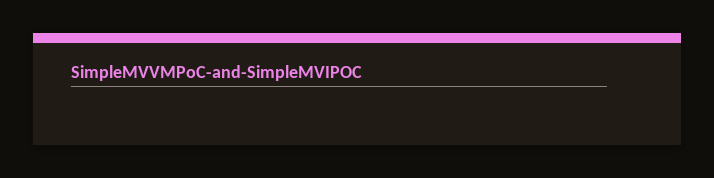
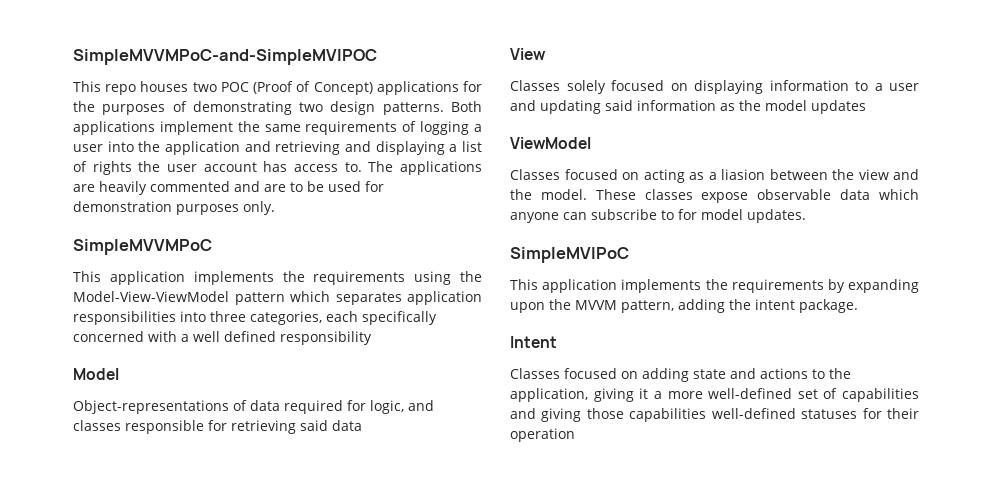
(362, 73) none -> [73,81,483,95] [73,101,482,115] [73,121,482,135] [73,141,483,155] [73,161,483,175] [73,181,384,195] [73,201,275,215] [73,239,212,255] [73,271,482,285] [73,291,482,305] [73,311,437,325] [73,331,372,345] [73,368,119,380] [73,400,434,414] [73,420,362,434] [510,48,546,60] [510,80,919,94] [510,100,866,114] [510,137,591,149] [510,169,919,183] [510,189,919,203] [510,209,806,223] [510,247,629,263] [510,279,919,293] [510,299,858,313] [510,336,557,348] [510,368,851,382] [510,388,919,402] [510,408,919,422] [510,428,575,442] // This repo houses two POC (Proof of Concept) applications for the purposes of demonstrating two design patterns. Both applications implement the same requirements of logging a user into the application and retrieving and displaying a list of rights the user account has access to. The applications are heavily commented and are to be used for demonstration purposes only. // SimpleMVVMPoC // This application implements the requirements using the Model-View-ViewModel pattern which separates application responsibilities into three categories, each specifically concerned with a well defined responsibility // Model // Object-representations of data required for logic, and classes responsible for retrieving said data // View // Classes solely focused on displaying information to a user and updating said information as the model updates // ViewModel // Classes focused on acting as a liasion between the view and the model. These classes expose observable data which anyone can subscribe to for model updates. // SimpleMVIPoC // This application implements the requirements by expanding upon the MVVM pattern, adding the intent package. // Intent // Classes focused on adding state and actions to the application, giving it a more well-defined set of capabilities and giving those capabilities well-defined statuses for their operation

